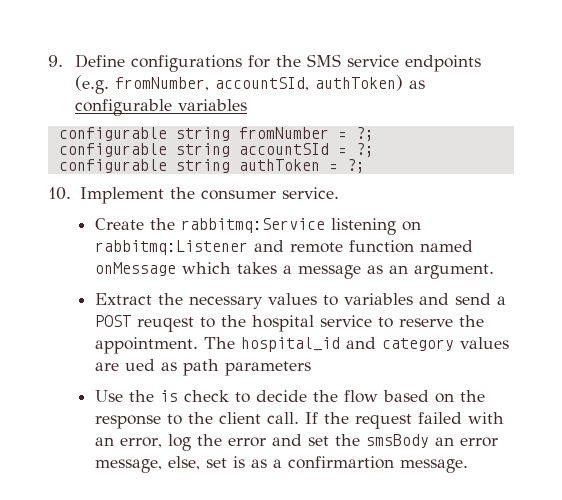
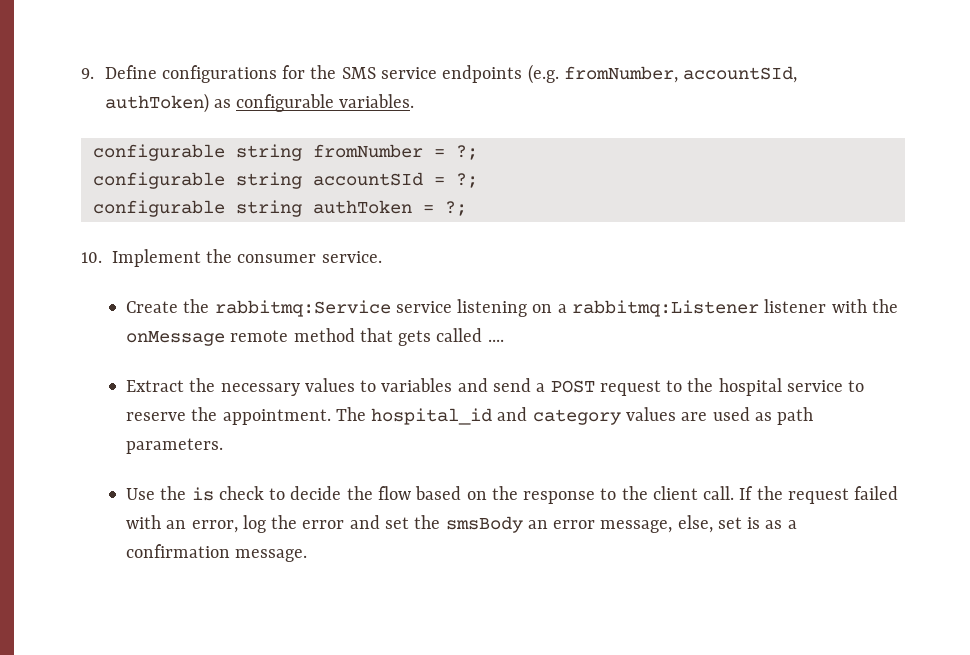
[178,99,248,111] variables -> [339,94,415,108] variables.
(325, 225) none -> [395,301,452,313] service
[94,240,473,255] [94,262,494,279] rabbitmq:Listener and remote function named onMessage which takes a message as an argument. -> [557,299,898,317] [126,328,504,346] a rabbitmq:Listener listener with the onMessage remote method that gets called ....
[136,317,194,332] reuqest -> [599,380,661,396] request
[124,359,155,371] ued -> [712,407,750,421] used
[224,361,311,376] parameters -> [126,438,224,454] parameters.
[287,456,394,469] confirmartion -> [126,544,231,558] confirmation

